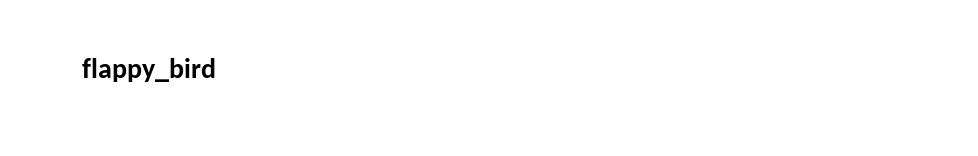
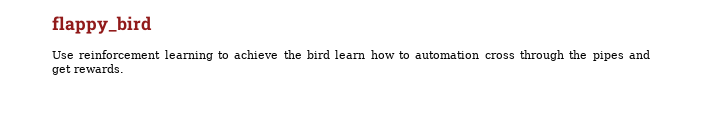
(216, 70) none -> [52,50,650,61] [52,64,124,75] // Use reinforcement learning to achieve the bird learn how to automation cross through the pipes and get rewards.

